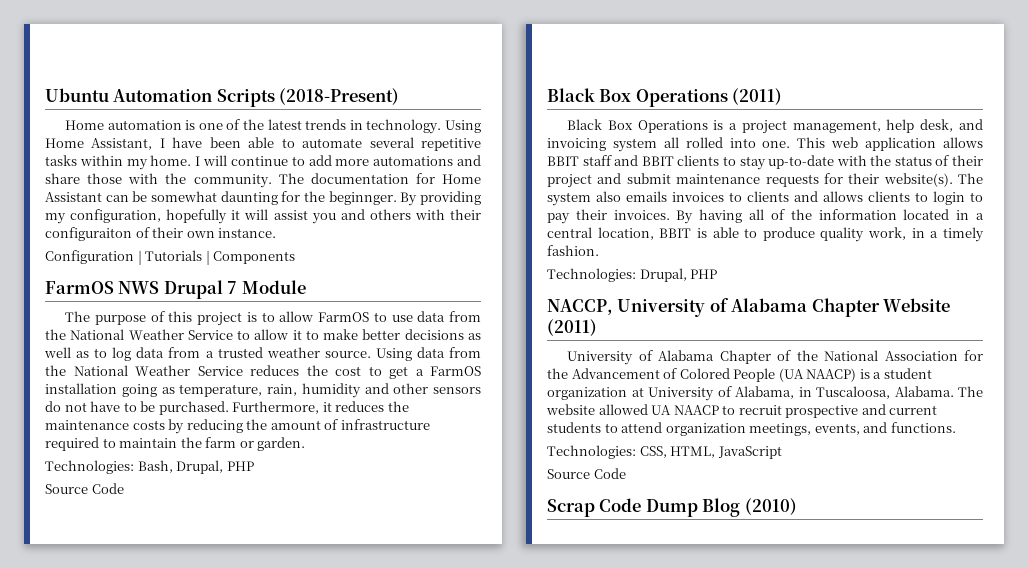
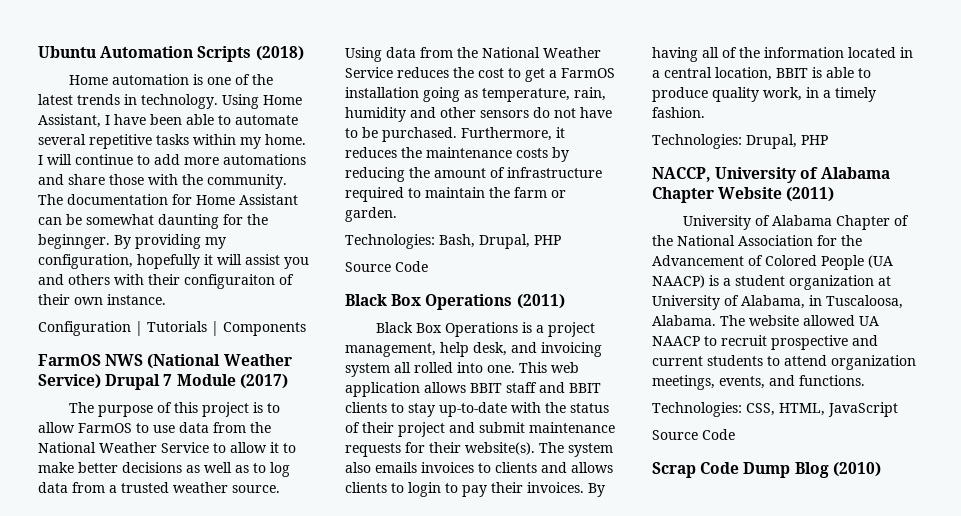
[279,88,400,105] (2018-Present) -> [255,46,304,61] (2018)
(160, 287) none -> [147,354,292,369] [38,374,101,389] (National Weather Service)
(306, 287) none -> [239,374,288,389] (2017)

